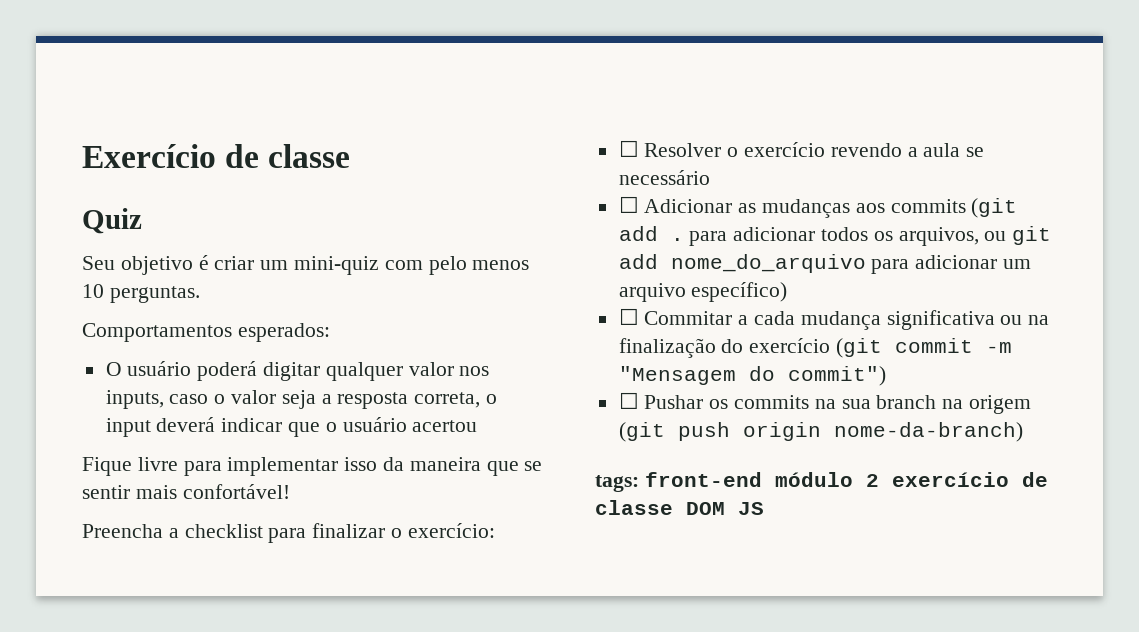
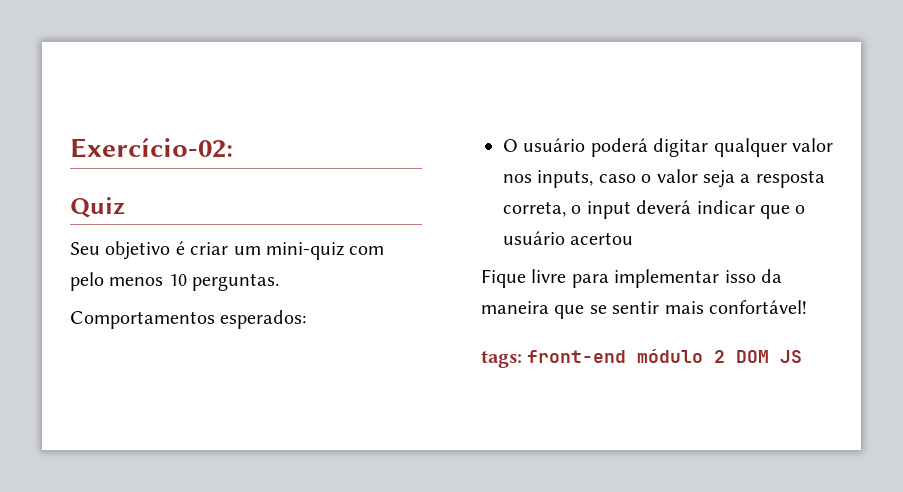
[82,144,351,168] Exercício de classe -> [70,138,233,158] Exercício-02:
[82,523,495,543] [618,140,985,157] [618,170,710,185] [618,196,1018,218] [618,226,1052,246] [618,254,1032,274] [618,282,788,302] [618,308,1050,330] [618,338,1013,358] [618,366,886,386] [618,392,1032,414] [618,422,1023,442] // Preencha a checklist para finalizar o exercício: // ☐ Resolver o exercício revendo a aula se necessário // ☐ Adicionar as mudanças aos commits (git add . para adicionar todos os arquivos, ou git add nome_do_arquivo para adicionar um arquivo específico) // ☐ Commitar a cada mudança significativa ou na finalização do exercício (git commit -m "Mensagem do commit") // ☐ Pushar os commits na sua branch na origem (git push origin nome-da-branch) -> (807, 307) none
[891,472,1048,487] [595,500,673,515] exercício de classe -> (726, 356) none

